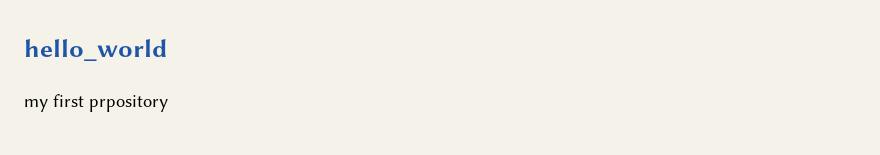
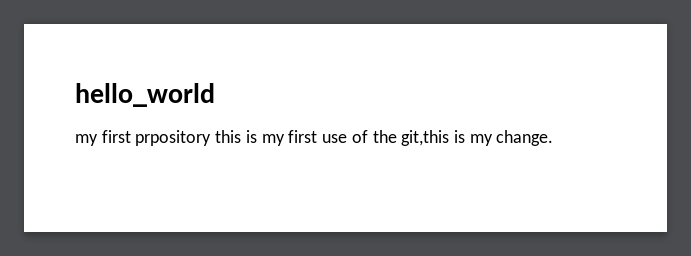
(168, 103) none -> [215,130,554,146] this is my first use of the git,this is my change.

